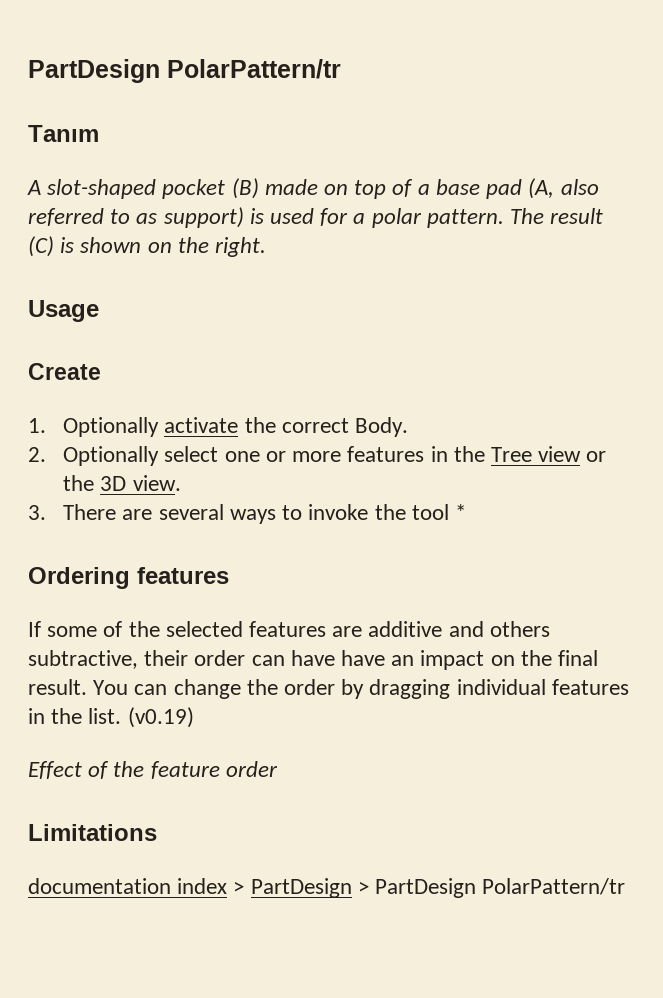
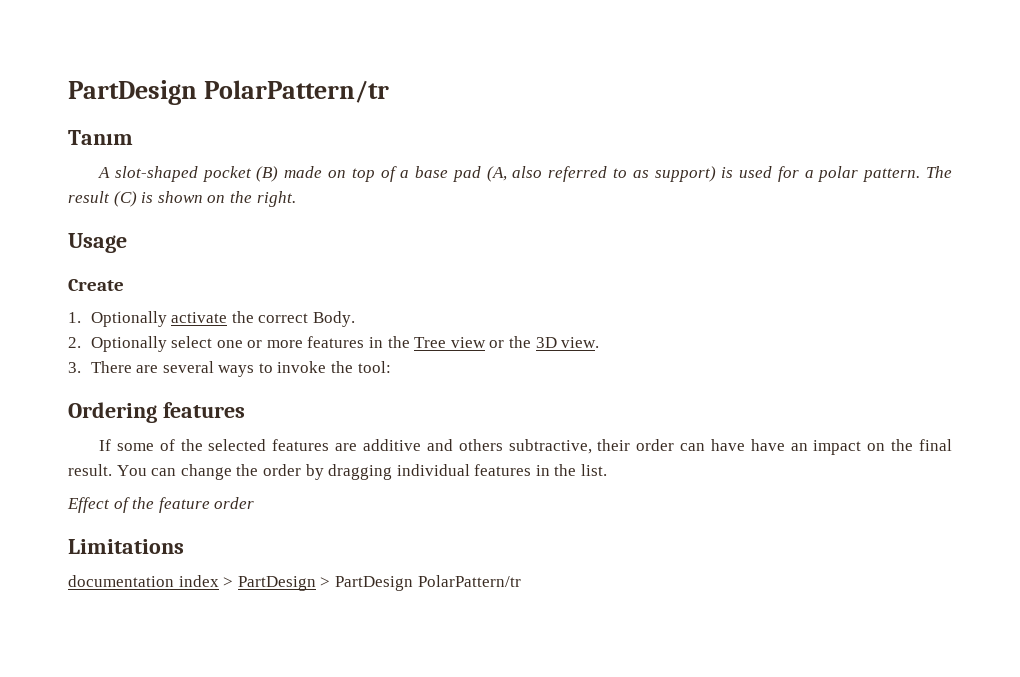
[411,504,466,520] tool * -> [357,361,391,373] tool:
[127,707,194,728] (v0.19) -> (608, 470) none

